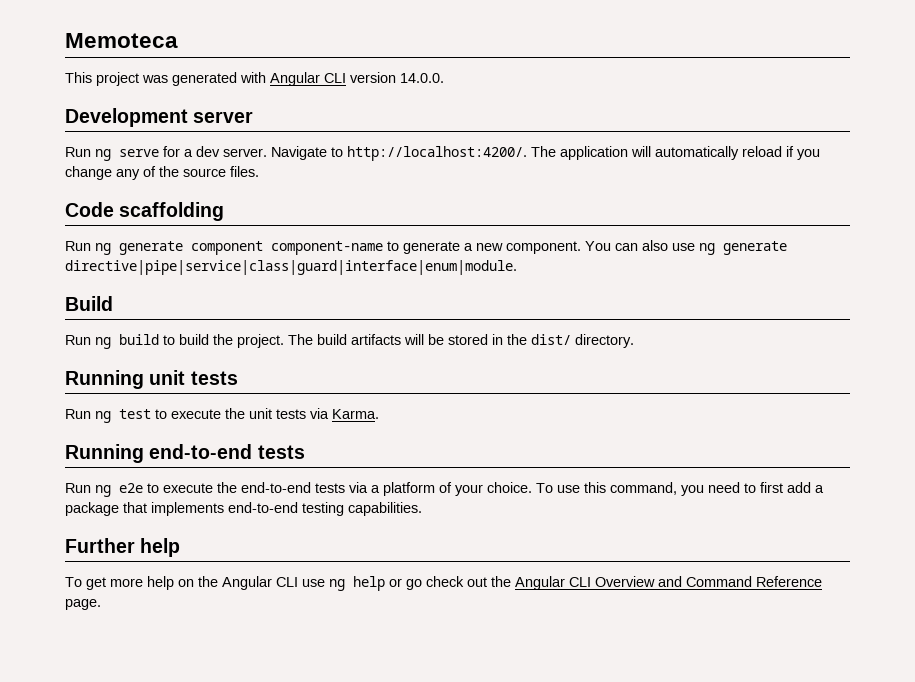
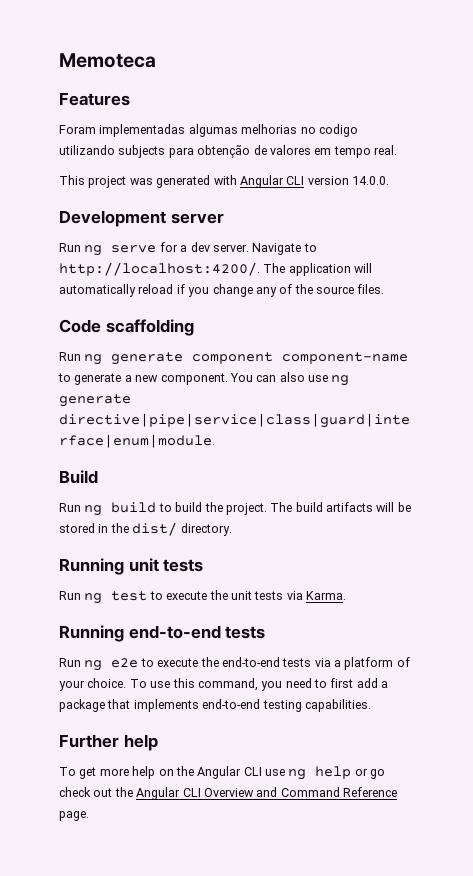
(178, 40) none -> [59,92,130,106] [59,124,358,137] [59,145,397,158] // Features // Foram implementadas algumas melhorias no codigo utilizando subjects para obtenção de valores em tempo real.

